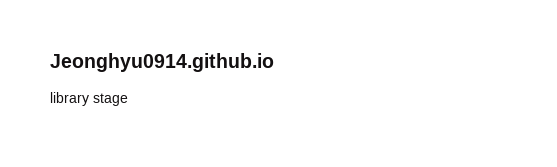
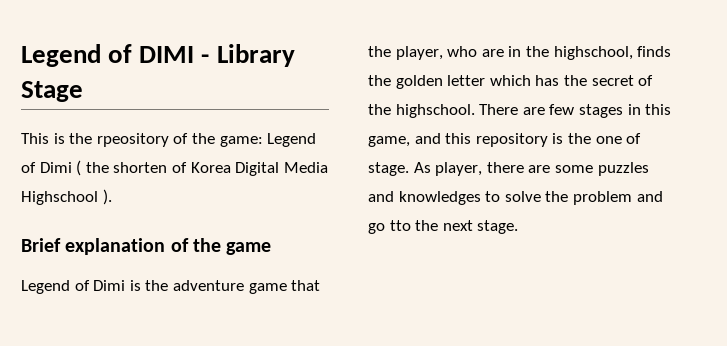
[50,53,274,72] [50,92,128,106] Jeonghyu0914.github.io // library stage -> [21,44,295,67] [21,81,83,102] [21,133,317,147] [21,160,328,176] [21,189,112,205] [21,238,272,255] [21,280,321,294] [368,46,672,60] [368,75,654,89] [368,104,672,118] [368,133,642,147] [368,162,649,176] [368,191,663,205] [368,220,519,234] Legend of DIMI - Library Stage // This is the rpeository of the game: Legend of Dimi ( the shorten of Korea Digital Media Highschool ). // Brief explanation of the game // Legend of Dimi is the adventure game that the player, who are in the highschool, finds the golden letter which has the secret of the highschool. There are few stages in this game, and this repository is the one of stage. As player, there are some puzzles and knowledges to solve the problem and go tto the next stage.

